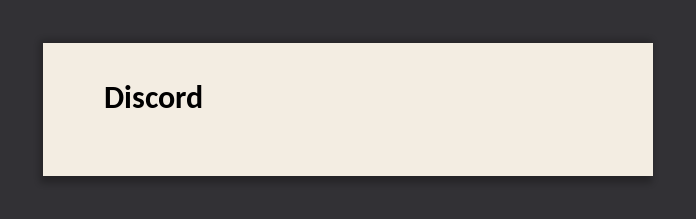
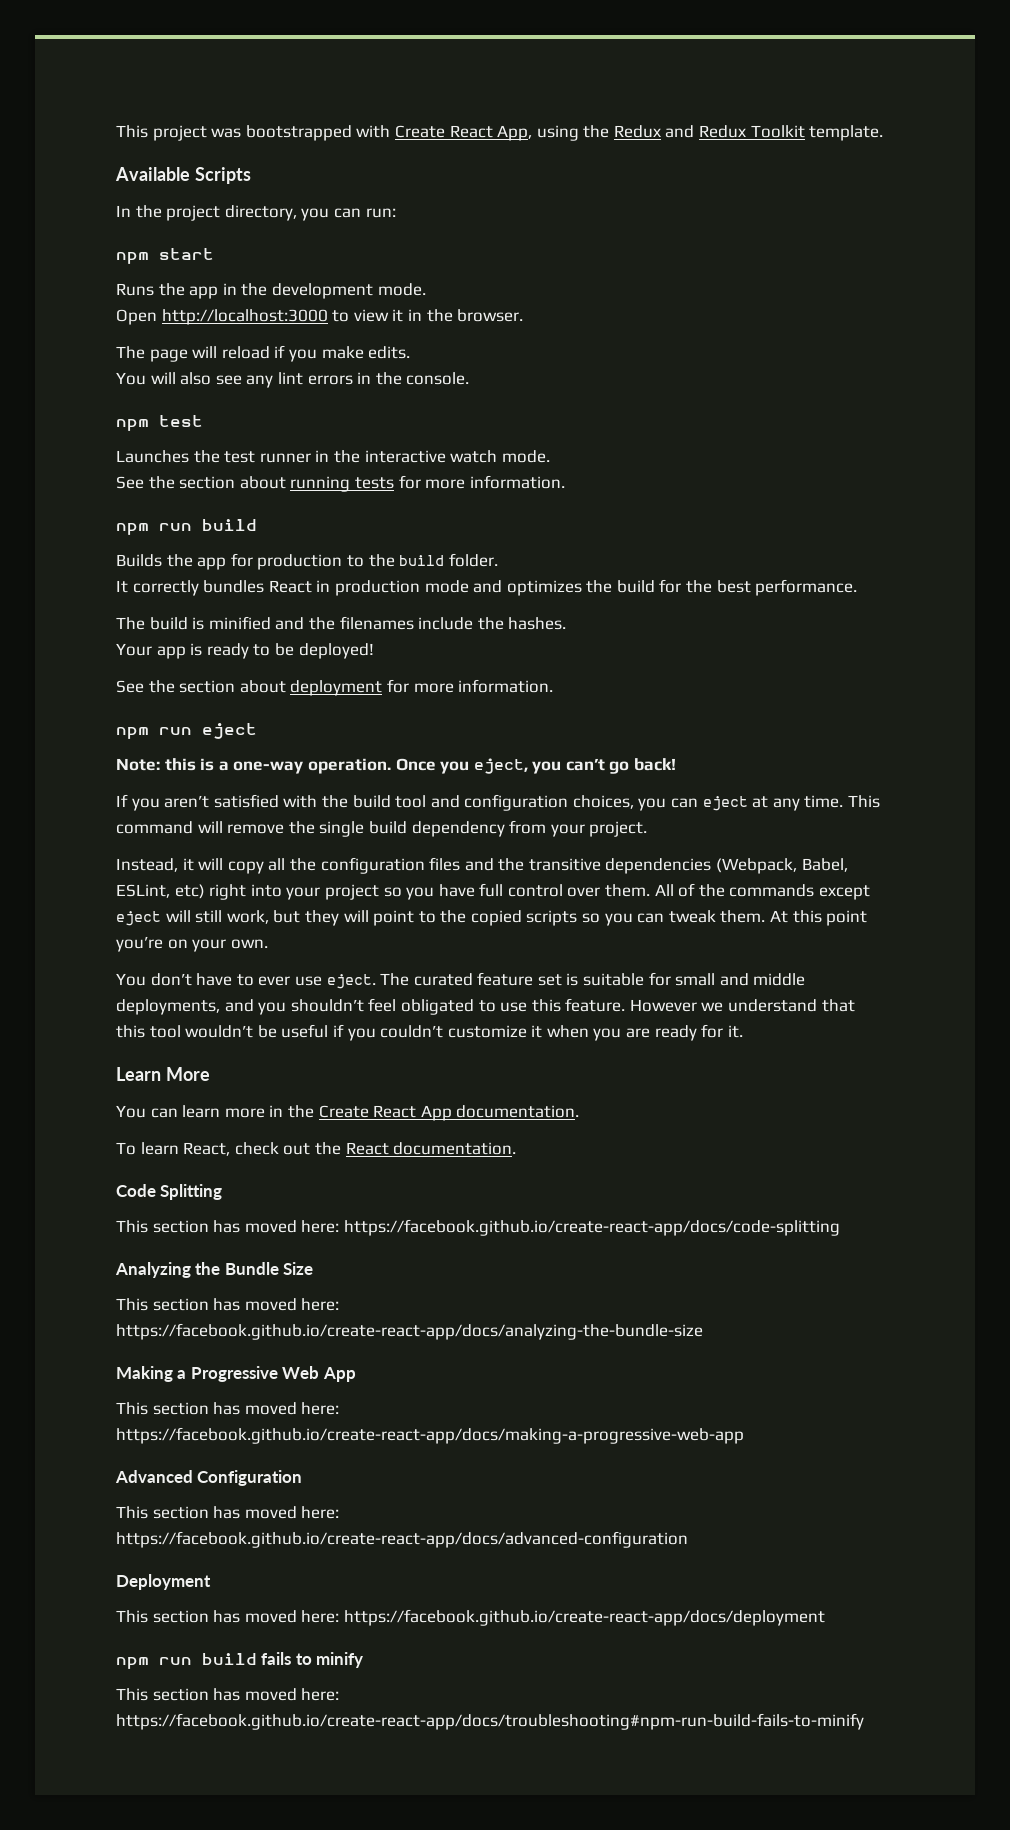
[104,85,203,108] Discord -> [116,125,884,141] [115,167,251,184] [116,205,396,221] [116,248,214,264] [116,283,426,299] [116,309,524,325] [116,345,411,362] [116,372,470,388] [116,415,203,431] [116,450,550,463] [116,475,565,492] [116,519,257,535] [116,553,498,570] [116,579,858,596] [116,616,567,630] [116,643,374,659] [116,679,554,696] [116,723,257,739] [116,758,677,774] [116,794,881,811] [116,820,648,837] [116,857,848,874] [116,883,871,900] [116,910,868,926] [116,936,268,952] [116,972,806,989] [116,998,855,1015] [116,1024,743,1041] [116,1067,210,1081] [116,1105,580,1121] [116,1142,517,1156] [116,1184,223,1200] [116,1219,840,1236] [115,1262,314,1278] [116,1298,340,1311] [116,1323,703,1340] [116,1366,356,1382] [116,1402,340,1415] [116,1427,744,1444] [115,1470,303,1486] [116,1506,340,1519] [116,1531,688,1548] [116,1574,211,1590] [116,1609,825,1626] [116,1652,364,1669] [116,1688,340,1701] [116,1713,864,1730] This project was bootstrapped with Create React App, using the Redux and Redux Toolkit template. // Available Scripts // In the project directory, you can run: // npm start // Runs the app in the development mode. // Open http://localhost:3000 to view it in the browser. // The page will reload if you make edits. // You will also see any lint errors in the console. // npm test // Launches the test runner in the interactive watch mode. // See the section about running tests for more information. // npm run build // Builds the app for production to the build folder. // It correctly bundles React in production mode and optimizes the build for the best performance. // The build is minified and the filenames include the hashes. // Your app is ready to be deployed! // See the section about deployment for more information. // npm run eject // Note: this is a one-way operation. Once you eject, you can’t go back! // If you aren’t satisfied with the build tool and configuration choices, you can eject at any time. This command will remove the single build dependency from your project. // Instead, it will copy all the configuration files and the transitive dependencies (Webpack, Babel, ESLint, etc) right into your project so you have full control over them. All of the commands except eject will still work, but they will point to the copied scripts so you can tweak them. At this point you’re on your own. // You don’t have to ever use eject. The curated feature set is suitable for small and middle deployments, and you shouldn’t feel obligated to use this feature. However we understand that this tool wouldn’t be useful if you couldn’t customize it when you are ready for it. // Learn More // You can learn more in the Create React App documentation. // To learn React, check out the React documentation. // Code Splitting // This section has moved here: https://facebook.github.io/create-react-app/docs/code-splitting // Analyzing the Bundle Size // This section has moved here: https://facebook.github.io/create-react-app/docs/analyzing-the-bundle-size // Making a Progressive Web App // This section has moved here: https://facebook.github.io/create-react-app/docs/making-a-progressive-web-app // Advanced Configuration // This section has moved here: https://facebook.github.io/create-react-app/docs/advanced-configuration // Deployment // This section has moved here: https://facebook.github.io/create-react-app/docs/deployment // npm run build fails to minify // This section has moved here: https://facebook.github.io/create-react-app/docs/troubleshooting#npm-run-build-fails-to-minify

